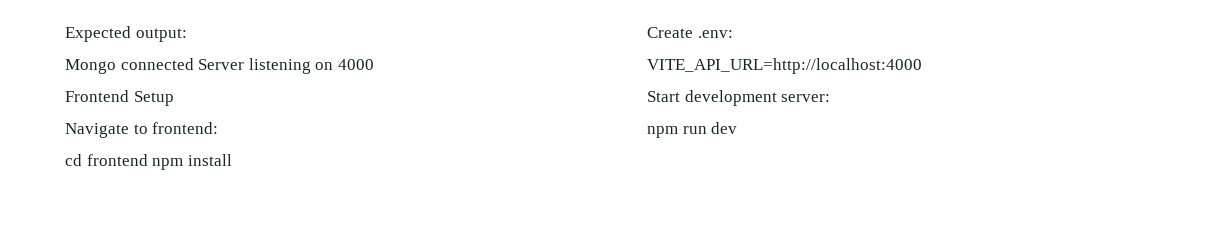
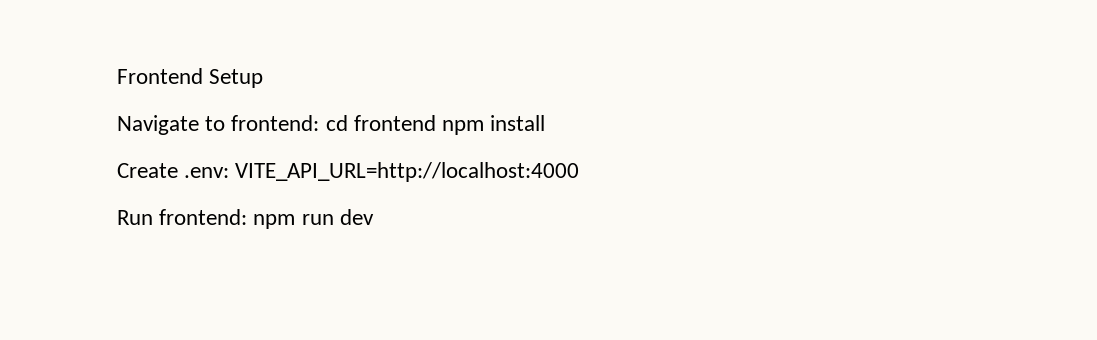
[65,26,187,42] [65,58,374,74] Expected output: // Mongo connected Server listening on 4000 // -> (117, 76) none
(219, 128) // -> (320, 123) none
(733, 34) // -> (230, 172) none
[647,90,831,106] Start development server: // -> [117,209,248,225] Run frontend:

